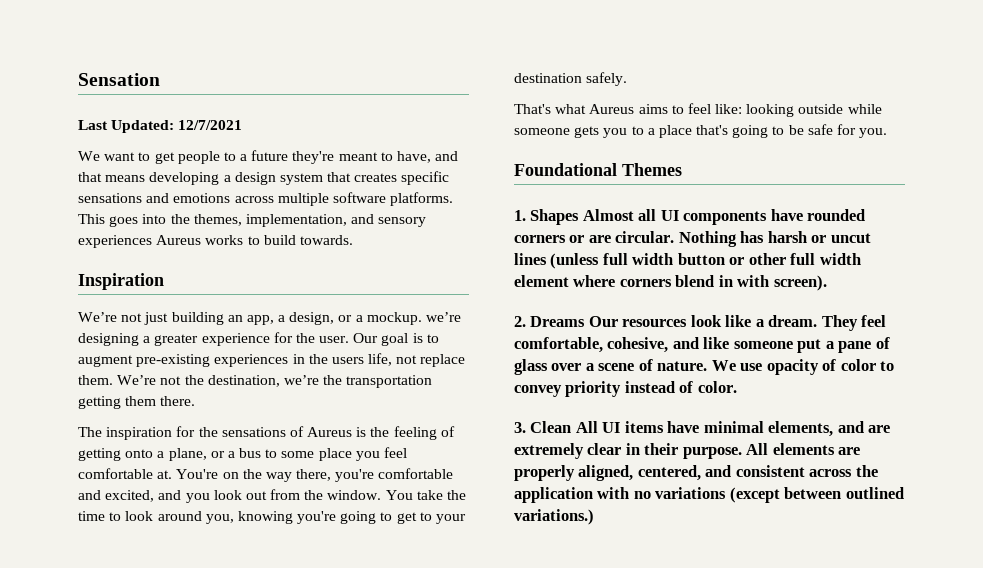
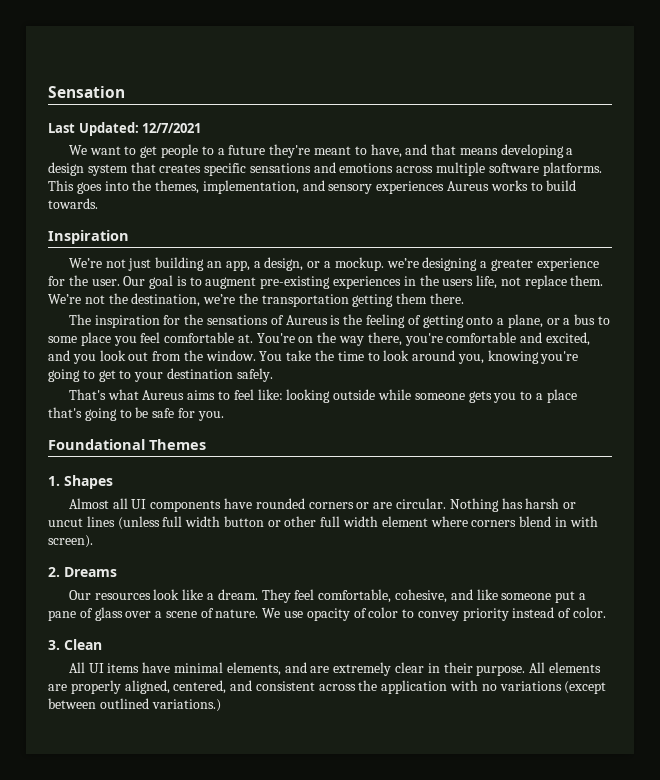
(580, 217) none -> (113, 482) //
(586, 321) none -> (117, 572) //
(572, 427) none -> (102, 644) //

